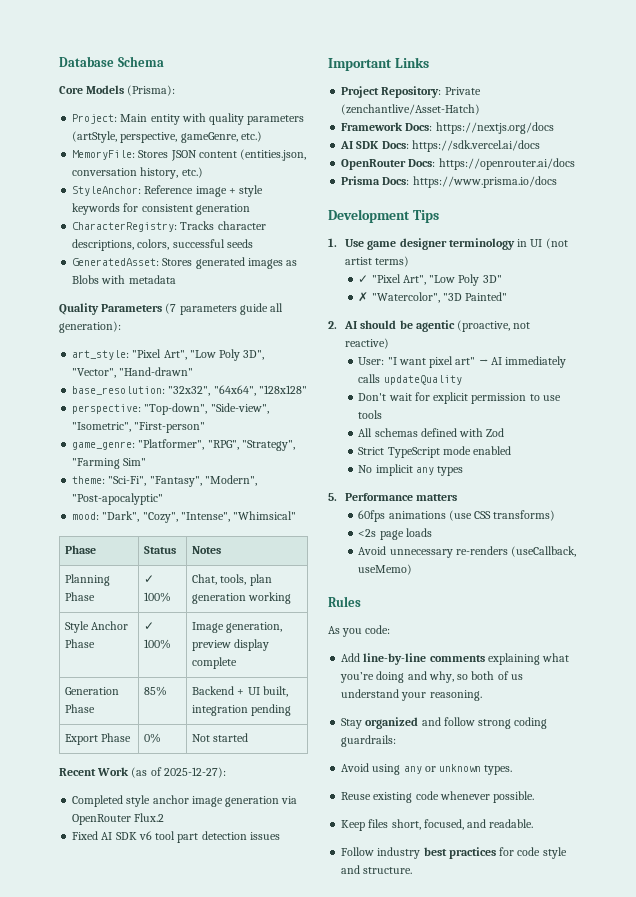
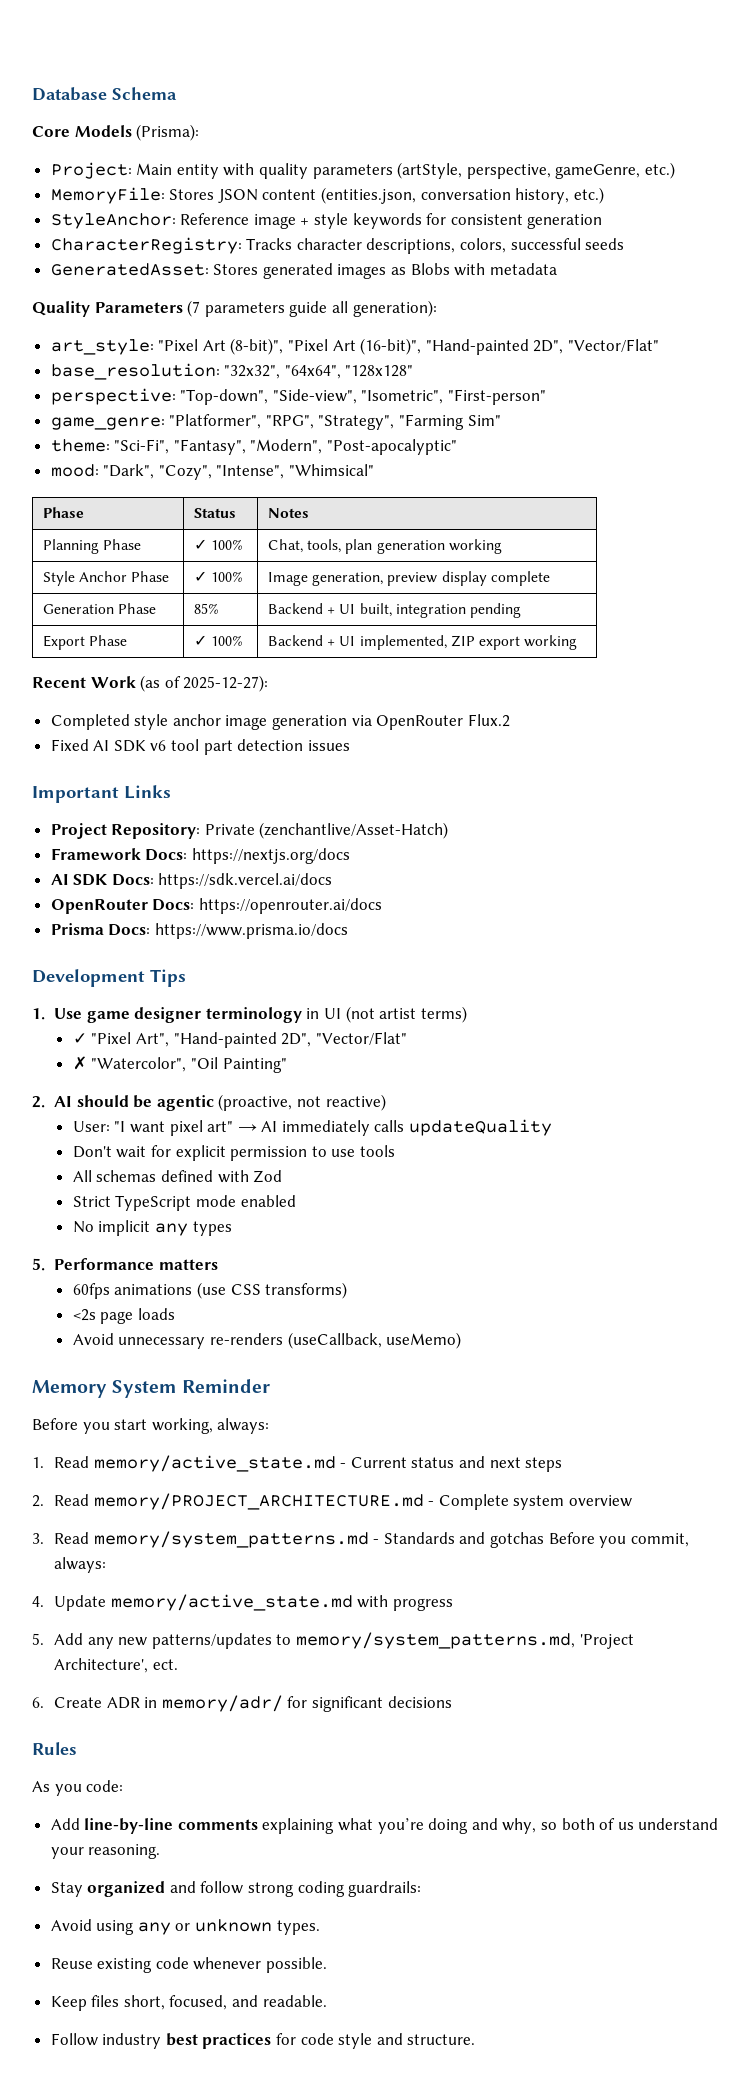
[163,349,265,361] [72,367,194,378] Art", "Low Poly 3D", "Vector", "Hand-drawn" -> [202,338,660,355] Art (8-bit)", "Pixel Art (16-bit)", "Hand-painted 2D", "Vector/Flat"
[144,733,162,743] [192,733,249,742] 0% | Not started -> [193,635,244,646] [267,635,578,650] ✓ 100% | Backend + UI implemented, ZIP export working
[429,274,502,286] "Low Poly 3D" -> [173,1032,407,1048] "Hand-painted 2D", "Vector/Flat"
[442,292,508,301] "3D Painted" -> [190,1057,287,1073] "Oil Painting"
(413, 569) none -> [32,1379,270,1398] [32,1418,270,1434] [32,1455,563,1472] [32,1493,632,1510] [32,1531,689,1548] [54,1557,107,1573] [32,1594,453,1611] [32,1632,634,1649] [54,1658,178,1673] [32,1695,452,1712] // Memory System Reminder // Before you start working, always: // 1. Read memory/active_state.md - Current status and next steps // 2. Read memory/PROJECT_ARCHITECTURE.md - Complete system overview // 3. Read memory/system_patterns.md - Standards and gotchas Before you commit, always: // 4. Update memory/active_state.md with progress // 5. Add any new patterns/updates to memory/system_patterns.md, 'Project Architecture', ect. // 6. Create ADR in memory/adr/ for significant decisions

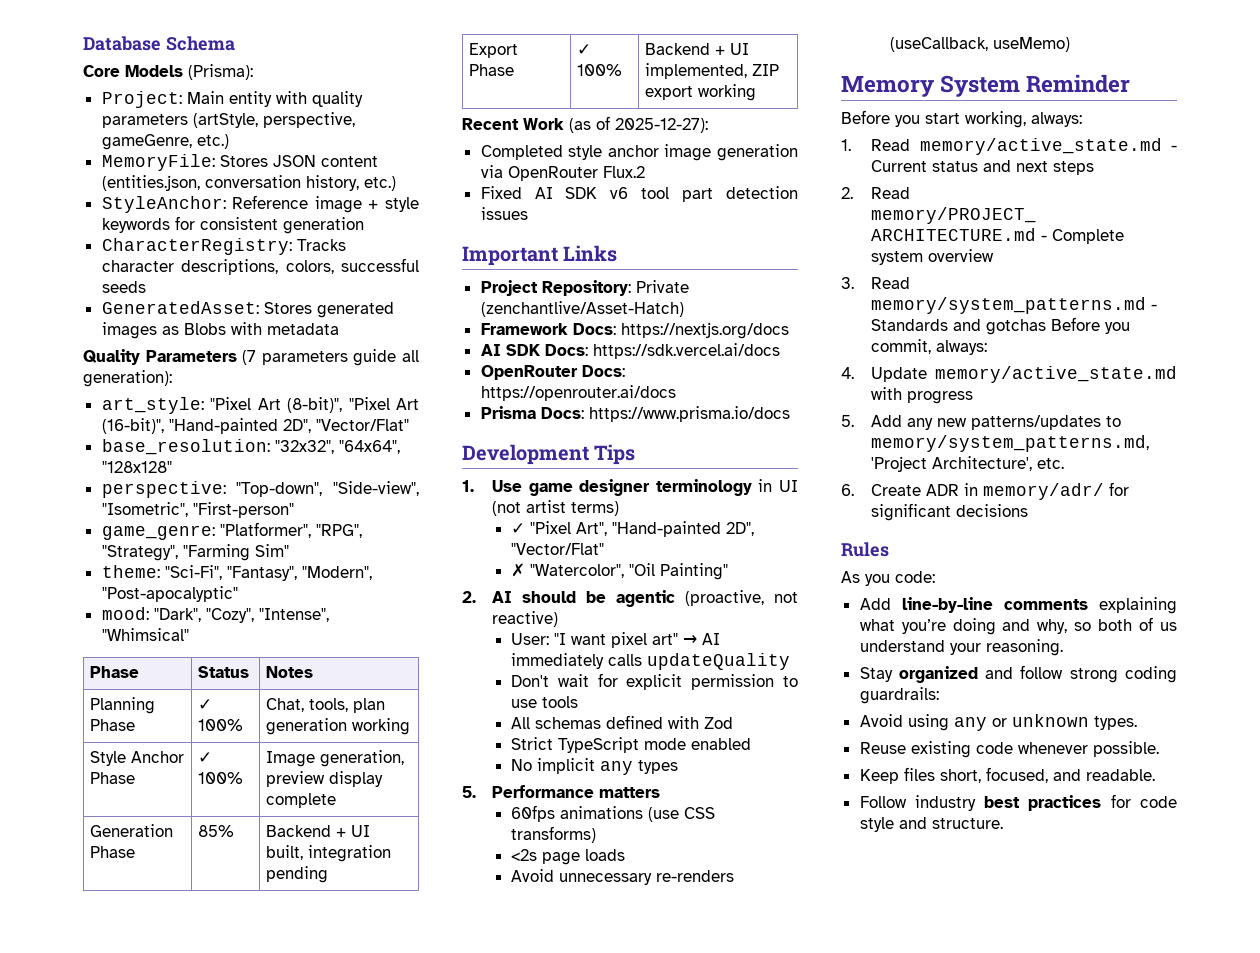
[152,1659,178,1670] ect. -> [1037,458,1065,469] etc.

